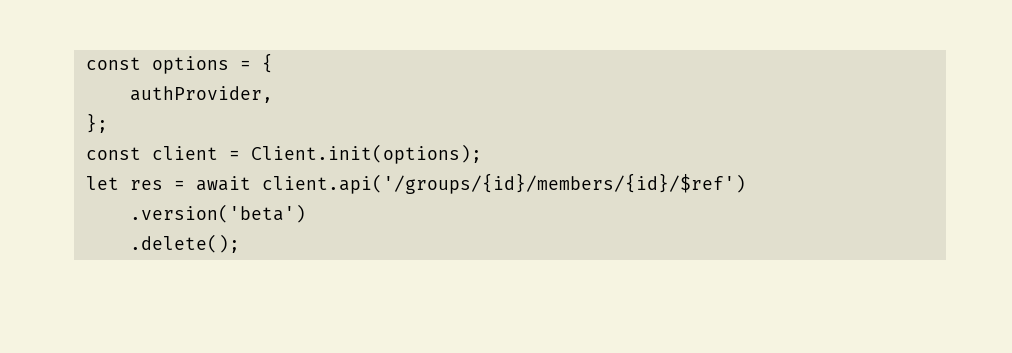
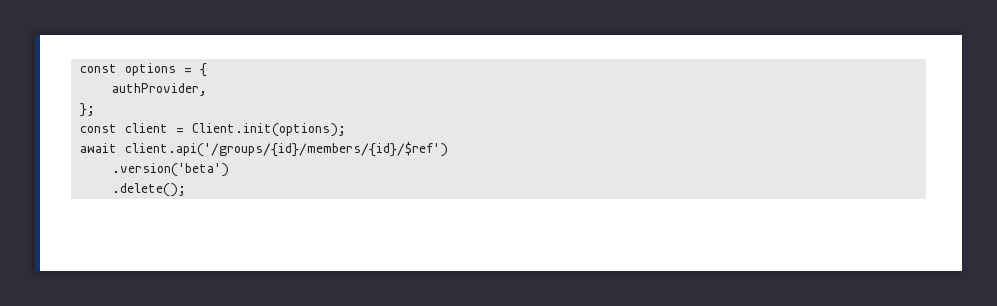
[85,176,185,190] let res = -> (346, 130) none

